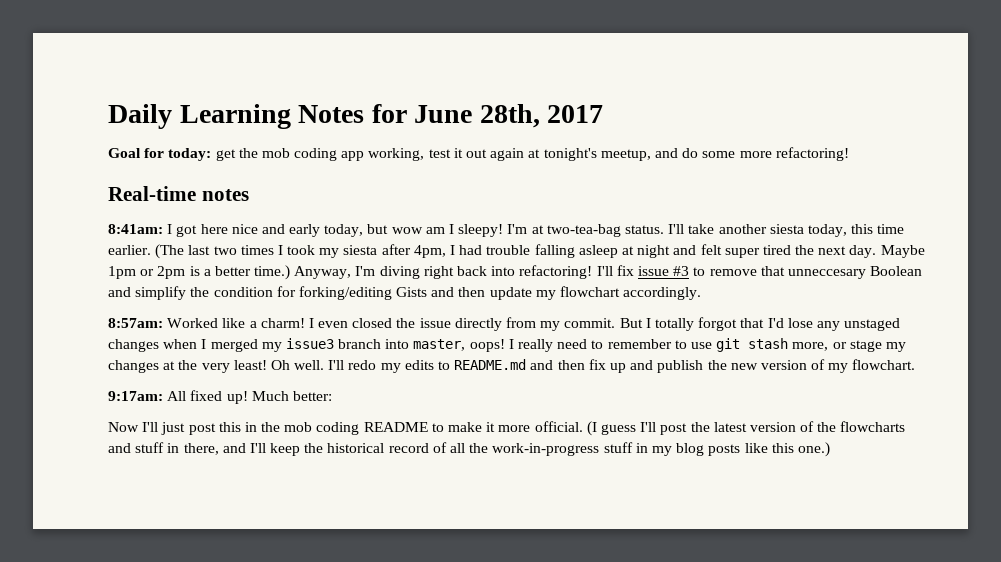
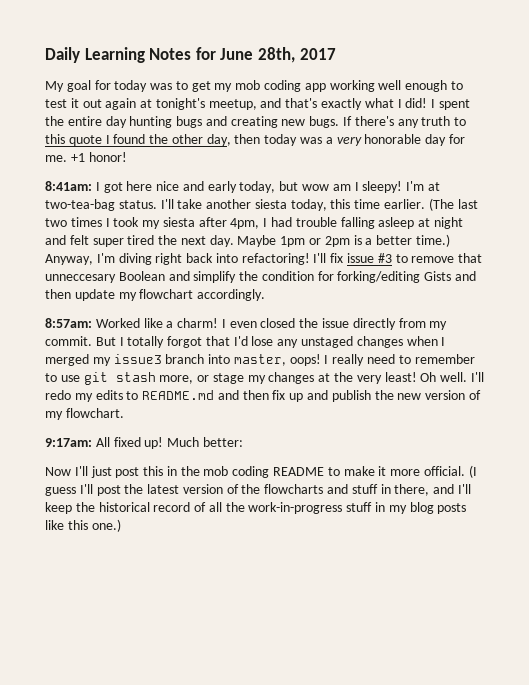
[108,148,425,161] Goal for today: get the mob coding app working, -> [45,80,463,92] My goal for today was to get my mob coding app working well enough to
[682,147,849,161] [108,186,249,201] do some more refactoring! // Real-time notes -> [285,98,470,110] [45,116,467,128] [45,134,465,146] [45,152,127,162] that's exactly what I did! I spent the entire day hunting bugs and creating new bugs. If there's any truth to this quote I found the other day, then today was a very honorable day for me. +1 honor!

